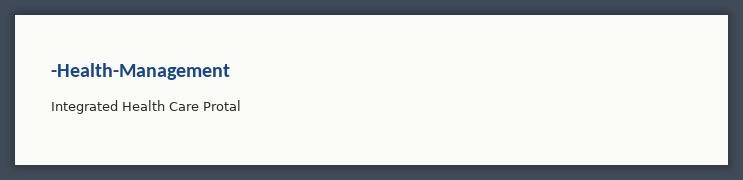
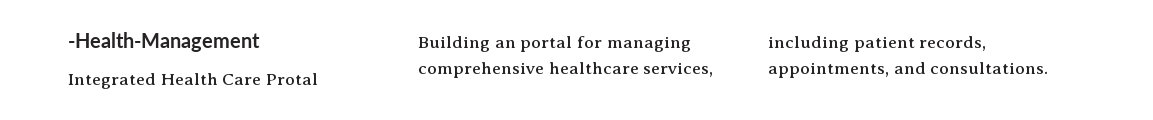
(241, 105) none -> [418,36,691,52] [418,62,714,78] [768,36,987,52] [768,62,1049,78] Building an portal for managing comprehensive healthcare services, including patient records, appointments, and consultations.

